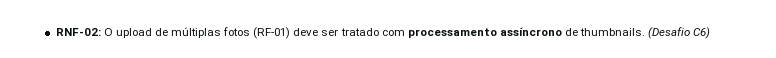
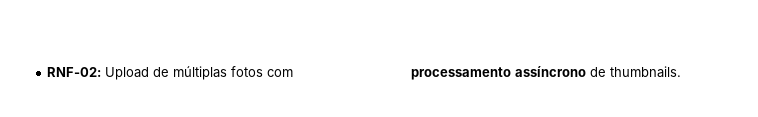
[103,28,152,38] O upload -> [105,67,150,80] Upload
[253,27,379,39] (RF-01) deve ser tratado -> (264, 71) none
[648,27,711,39] (Desafio C6) -> (682, 72) none

